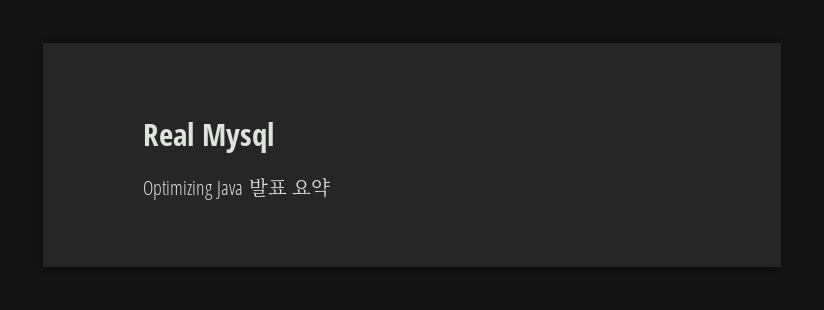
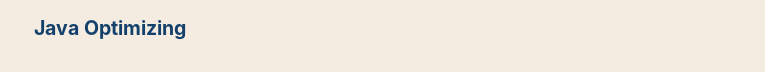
[143,122,275,153] [143,177,330,200] Real Mysql // Optimizing Java 발표 요약 -> [34,20,187,40] Java Optimizing

